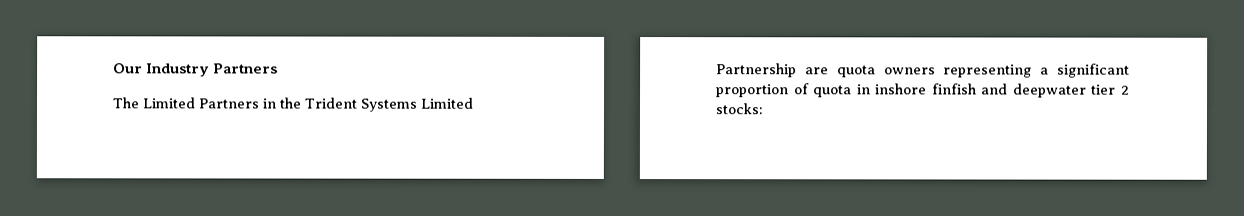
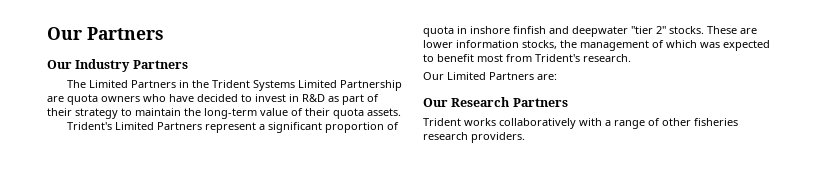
[113,63,143,74] Our -> [47,27,164,40] [47,60,72,69] Our Partners // Our
[943,64,1033,78] representing -> [143,94,379,105] [47,108,401,119] [67,122,257,133] who have decided to invest in R&D as part of their strategy to maintain the long-term value of their quota assets. // Trident's Limited Partners represent
[1091,84,1130,95] [715,103,764,115] tier 2 stocks: -> [631,26,757,34] [423,40,770,51] [423,54,631,62] [423,72,557,80] [423,97,568,107] [423,118,738,129] [423,132,525,143] "tier 2" stocks. These are lower information stocks, the management of which was expected to benefit most from Trident's research. // Our Limited Partners are: // Our Research Partners // Trident works collaboratively with a range of other fisheries research providers.

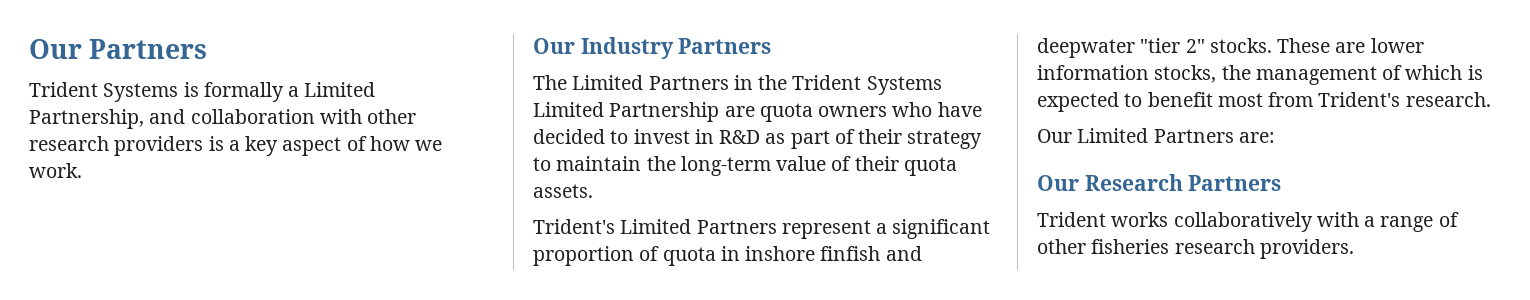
(164, 33) none -> [29,82,376,102] [29,109,417,129] [29,136,443,156] [29,163,82,178] // Trident Systems is formally a Limited Partnership, and collaboration with other research providers is a key aspect of how we work.
[700,42,720,48] was -> [1467,65,1483,80] is

